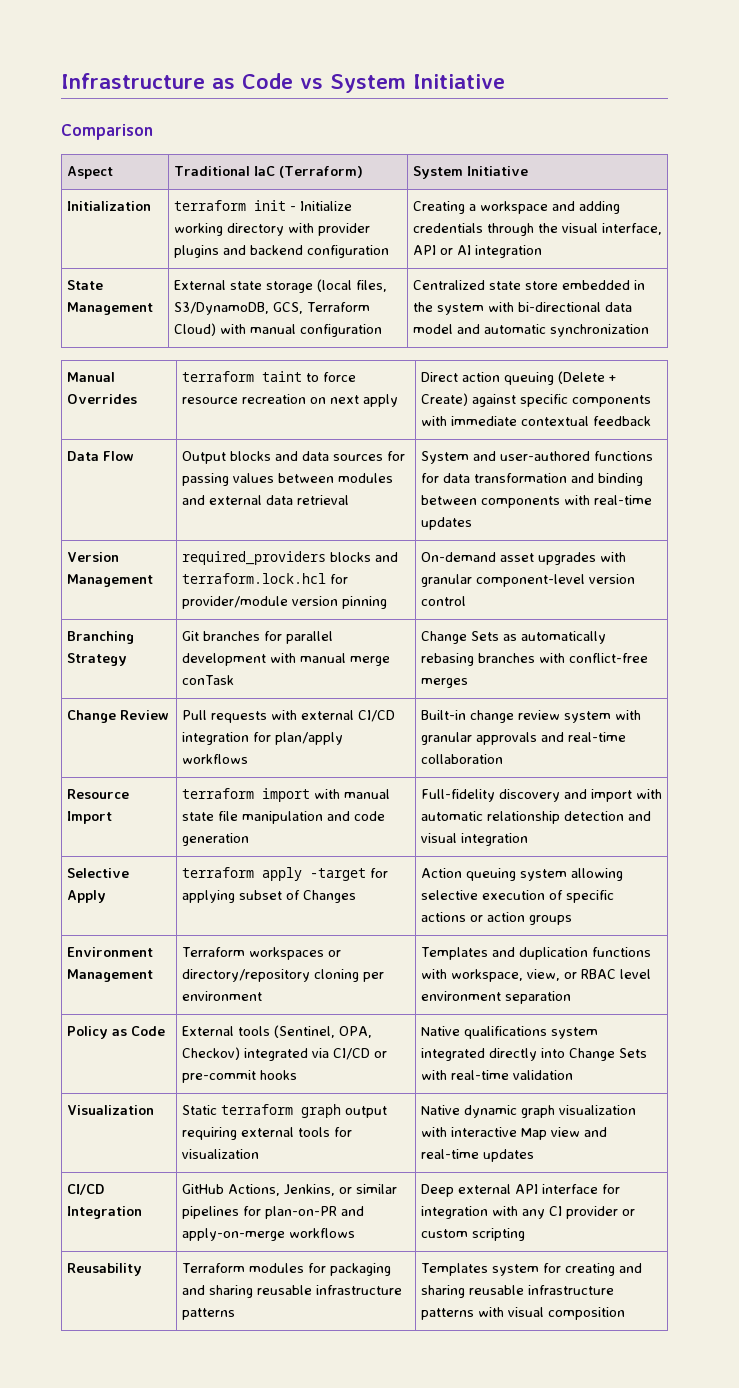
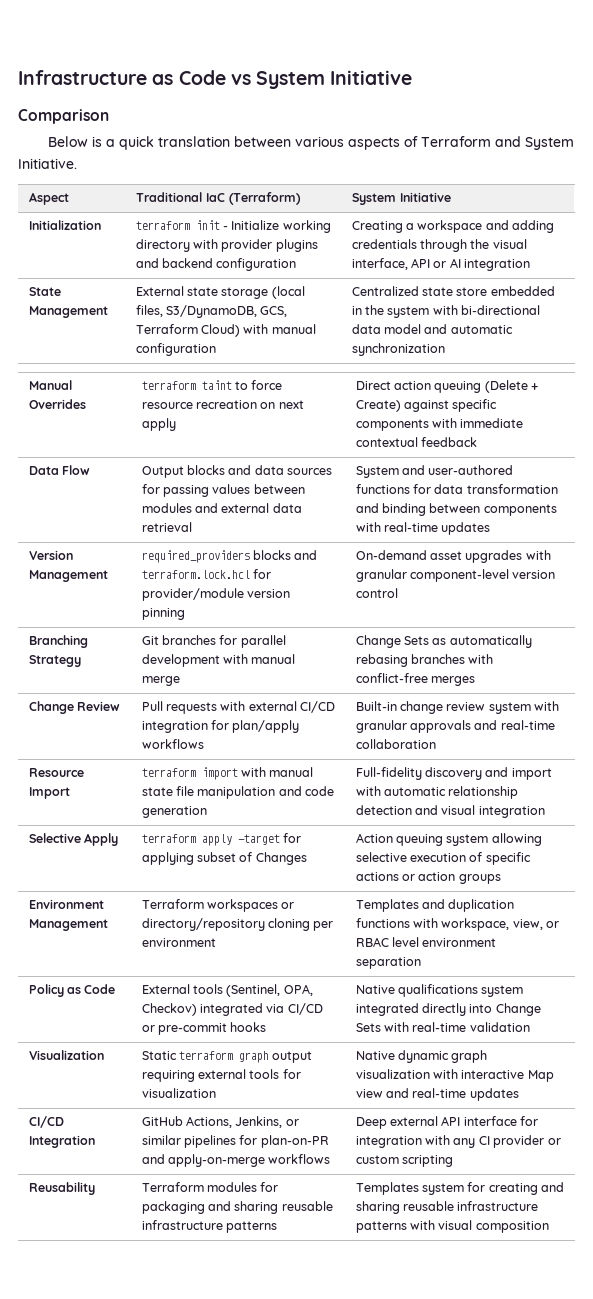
(153, 132) none -> [47,136,574,150] [18,158,77,169] // Below is a quick translation between various aspects of Terraform and System Initiative.
[181,675,234,685] conTask -> (180, 681) none

